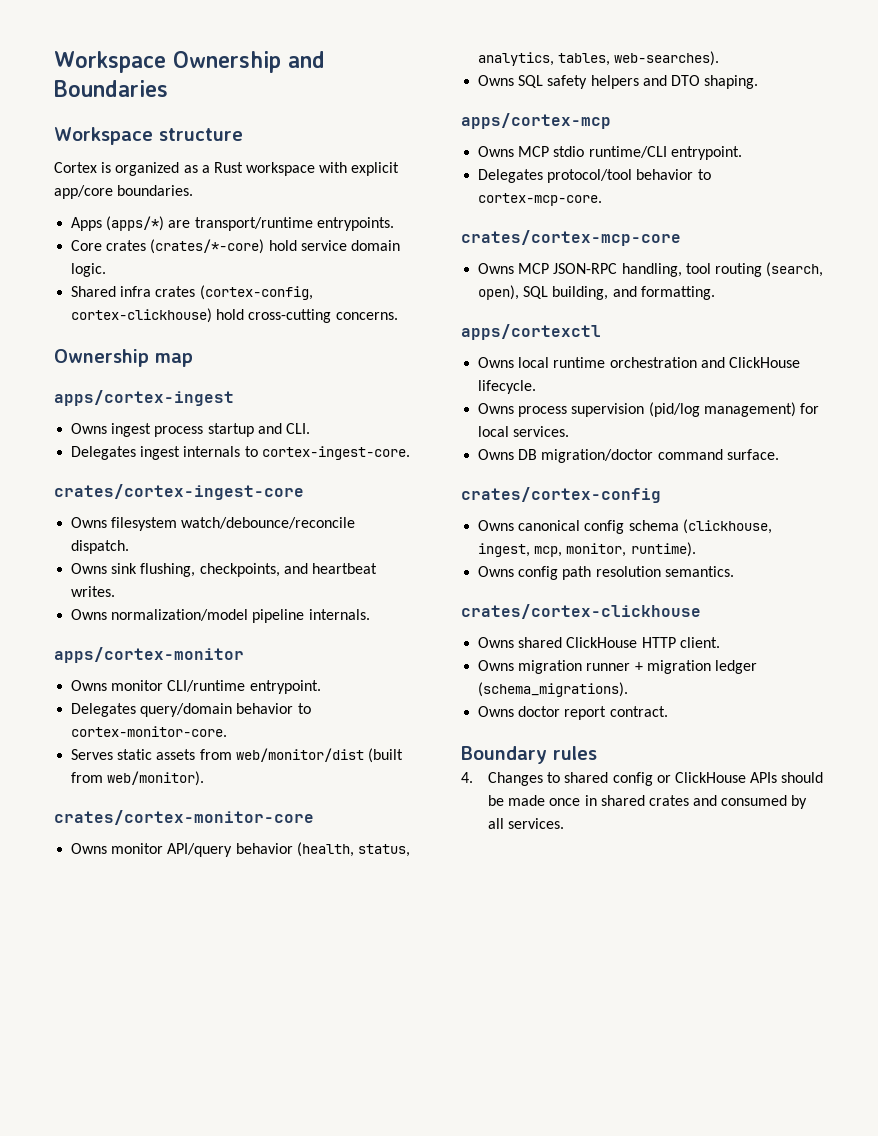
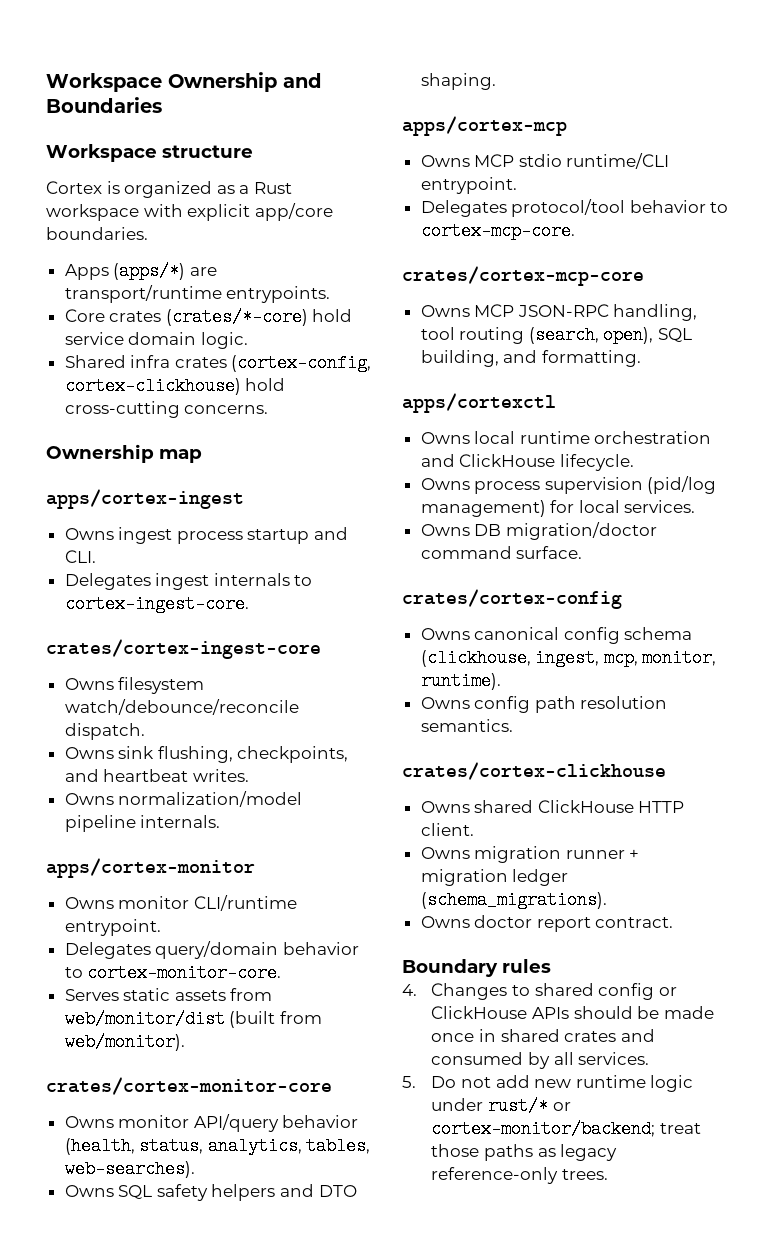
(565, 823) none -> [402,1075,694,1092] [431,1097,571,1115] [431,1120,702,1138] [431,1144,618,1161] [431,1167,609,1184] // 5. Do not add new runtime logic under rust/* or cortex-monitor/backend; treat those paths as legacy reference-only trees.

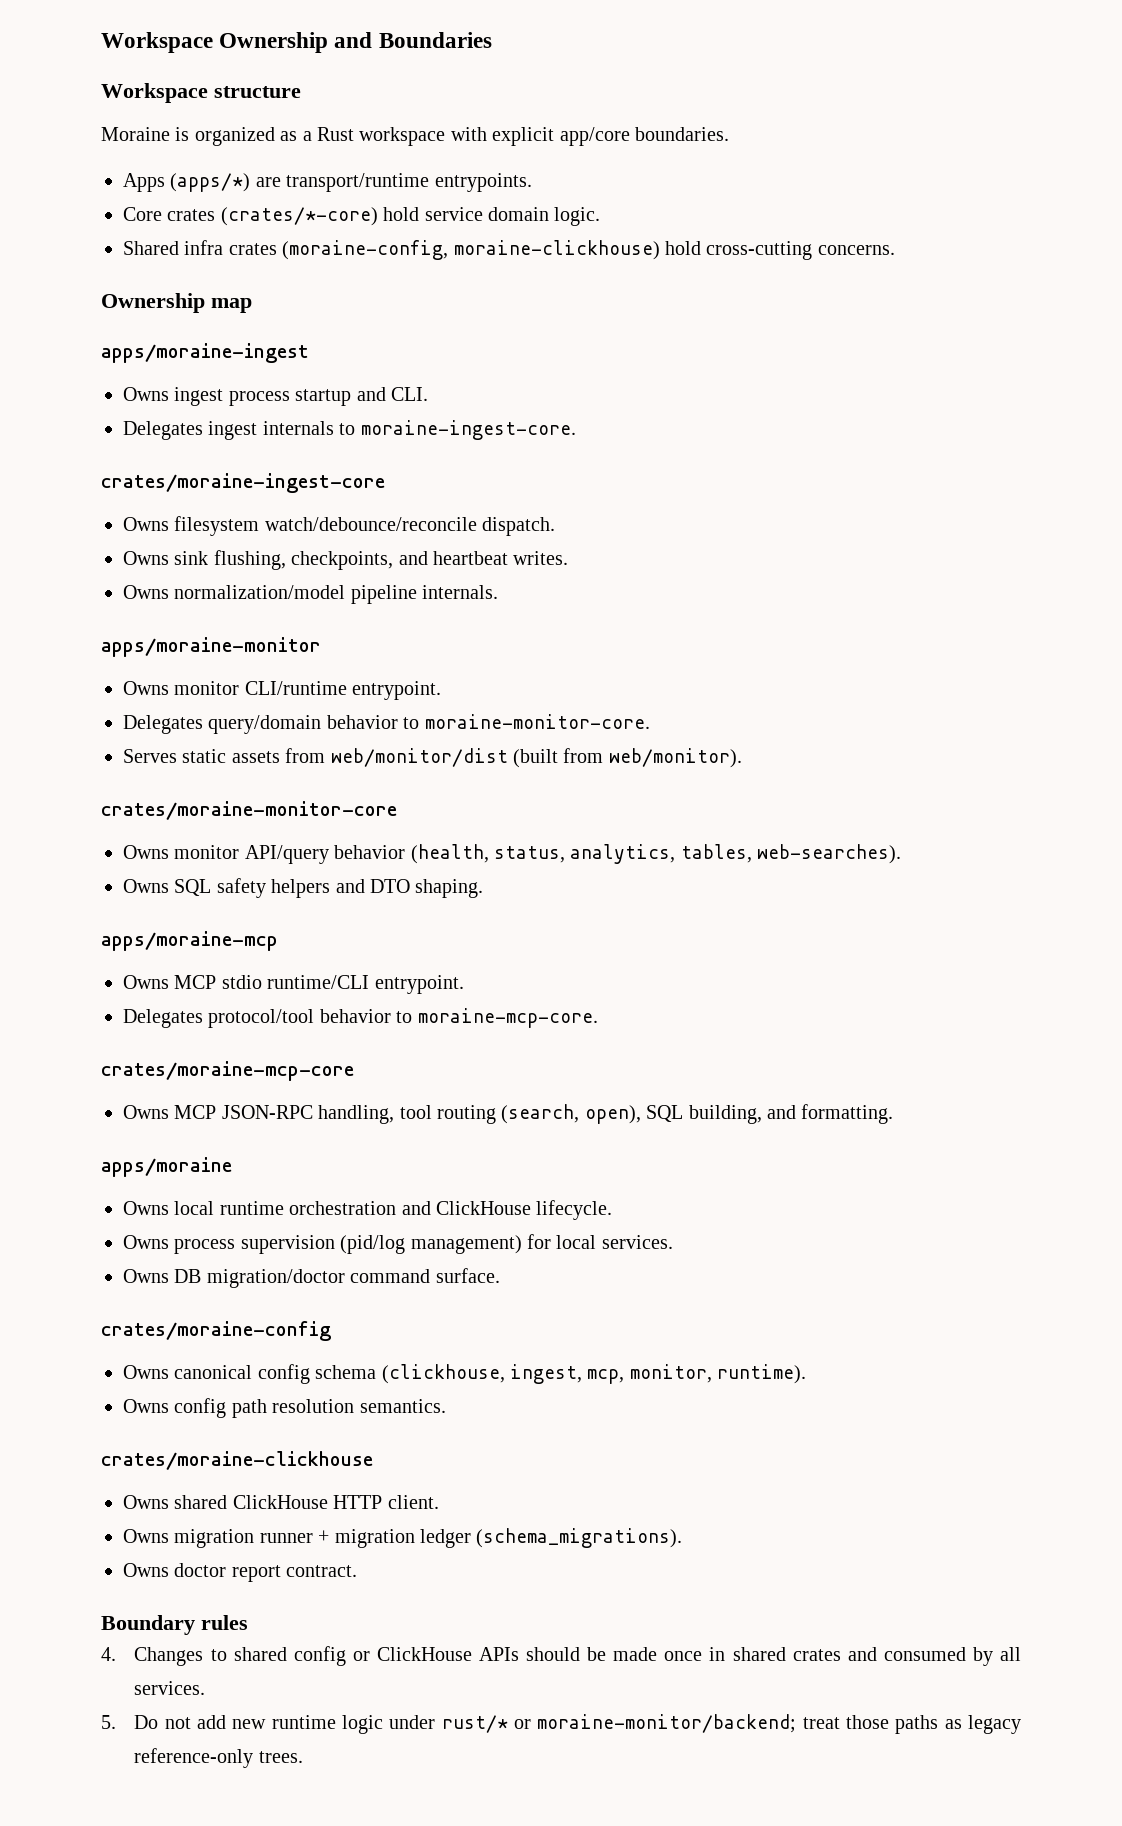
[46,181,102,194] Cortex -> [101,127,170,141] Moraine
[231,354,372,372] [64,377,241,395] (cortex-config, cortex-clickhouse) -> [282,240,660,260] (moraine-config, moraine-clickhouse)
[46,489,244,509] apps/cortex-ingest -> [101,343,309,363] apps/moraine-ingest
[64,595,249,613] [46,639,321,659] cortex-ingest-core. // crates/cortex-ingest-core -> [360,420,576,440] [101,473,385,493] moraine-ingest-core. // crates/moraine-ingest-core
[46,858,255,878] apps/cortex-monitor -> [101,637,321,657] apps/moraine-monitor
[87,964,282,982] cortex-monitor-core. -> [424,714,650,729] moraine-monitor-core.
[46,1077,332,1095] crates/cortex-monitor-core -> [101,801,397,820] crates/moraine-monitor-core
[402,116,567,136] apps/cortex-mcp -> [101,931,278,951] apps/moraine-mcp
[420,222,575,240] [402,266,644,286] cortex-mcp-core. // crates/cortex-mcp-core -> [417,1008,598,1028] [101,1061,354,1081] moraine-mcp-core. // crates/moraine-mcp-core
[402,393,556,413] apps/cortexctl -> [101,1157,232,1177] apps/moraine
[402,589,622,609] crates/cortex-config -> [101,1321,331,1341] crates/moraine-config
[402,762,666,780] crates/cortex-clickhouse -> [101,1451,373,1470] crates/moraine-clickhouse
[431,1120,656,1138] cortex-monitor/backend; -> [537,1714,797,1733] moraine-monitor/backend;

